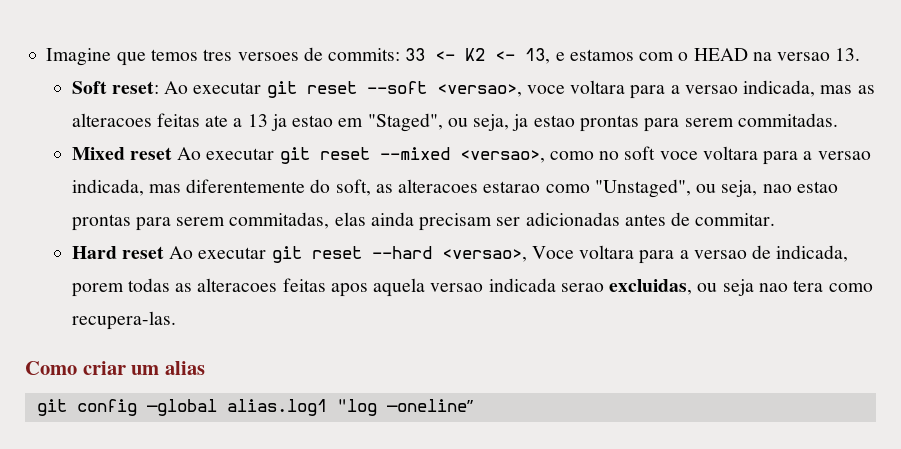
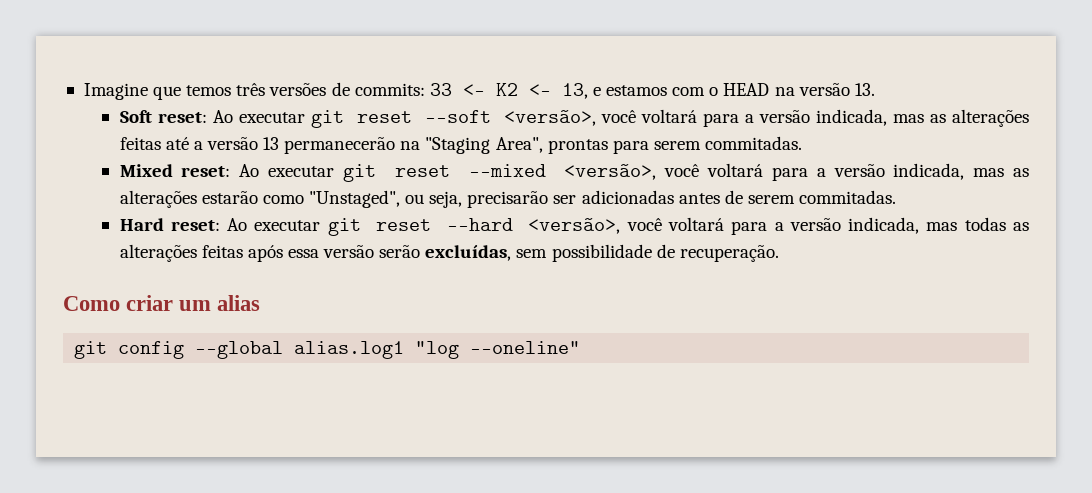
[203,49,299,61] tres versoes -> [236,83,327,96] três versões
[777,52,831,61] versao -> [798,83,850,96] versão
[436,80,875,99] [71,113,575,132] <versao>, voce voltara para a versao indicada, mas as alteracoes feitas ate a 13 ja estao em "Staged", ou seja, ja estao -> [503,109,1030,127] [119,137,543,154] <versão>, você voltará para a versão indicada, mas as alterações feitas até a versão 13 permanecerão na "Staging Area",
[129,147,172,160] reset -> [181,166,231,177] reset:
[459,146,871,165] [71,179,838,198] [71,212,493,231] <versao>, como no soft voce voltara para a versao indicada, mas diferentemente do soft, as alteracoes estarao como "Unstaged", ou seja, nao estao prontas para serem commitadas, elas ainda precisam -> [564,163,1029,181] [119,190,549,208] <versão>, você voltará para a versão indicada, mas as alterações estarão como "Unstaged", ou seja, precisarão
[695,213,776,226] commitar. -> [747,190,897,204] serem commitadas.
[121,246,164,259] reset -> [170,220,220,231] reset:
[441,245,849,264] [71,278,873,297] [71,311,176,330] <versao>, Voce voltara para a versao de indicada, porem todas as alteracoes feitas apos aquela versao indicada serao excluidas, ou seja nao tera como recupera-las. -> [528,217,1029,235] [119,244,779,262] <versão>, você voltará para a versão indicada, mas todas as alterações feitas após essa versão serão excluídas, sem possibilidade de recuperação.
[146,399,217,416] —global -> [195,341,284,359] --global
[386,399,473,412] —oneline” -> [470,341,581,354] --oneline"

